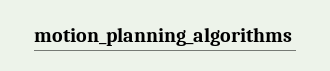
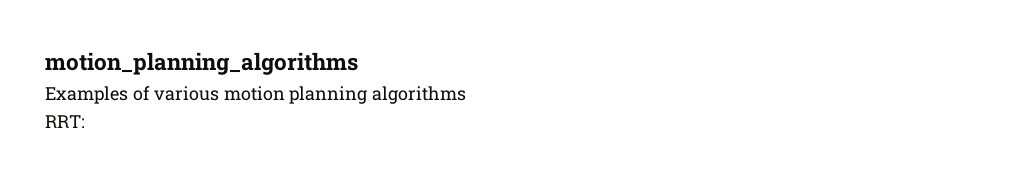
(292, 36) none -> [45,86,467,104] [45,115,85,128] // Examples of various motion planning algorithms // RRT:

